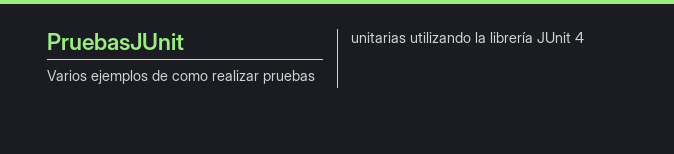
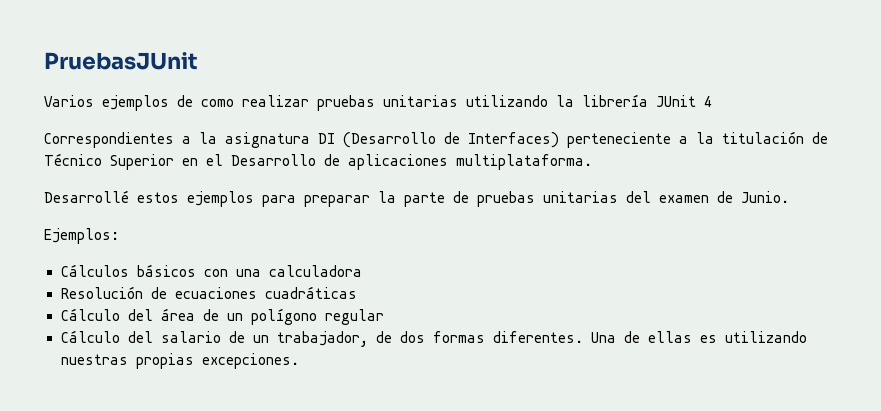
(584, 37) none -> [44,131,828,148] [44,153,592,170] [44,190,789,207] [44,228,119,244] [60,264,362,277] [60,286,357,299] [60,308,384,325] [60,330,807,347] [60,353,299,369] // Correspondientes a la asignatura DI (Desarrollo de Interfaces) perteneciente a la titulación de Técnico Superior en el Desarrollo de aplicaciones multiplataforma. // Desarrollé estos ejemplos para preparar la parte de pruebas unitarias del examen de Junio. // Ejemplos: // Cálculos básicos con una calculadora // Resolución de ecuaciones cuadráticas // Cálculo del área de un polígono regular // Cálculo del salario de un trabajador, de dos formas diferentes. Una de ellas es utilizando nuestras propias excepciones.

